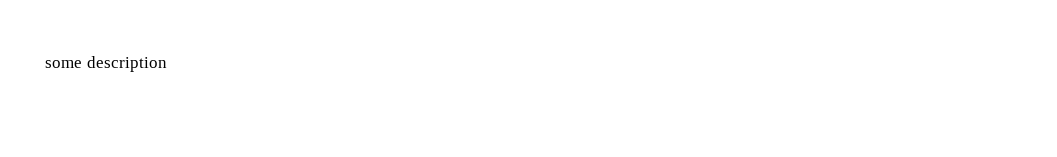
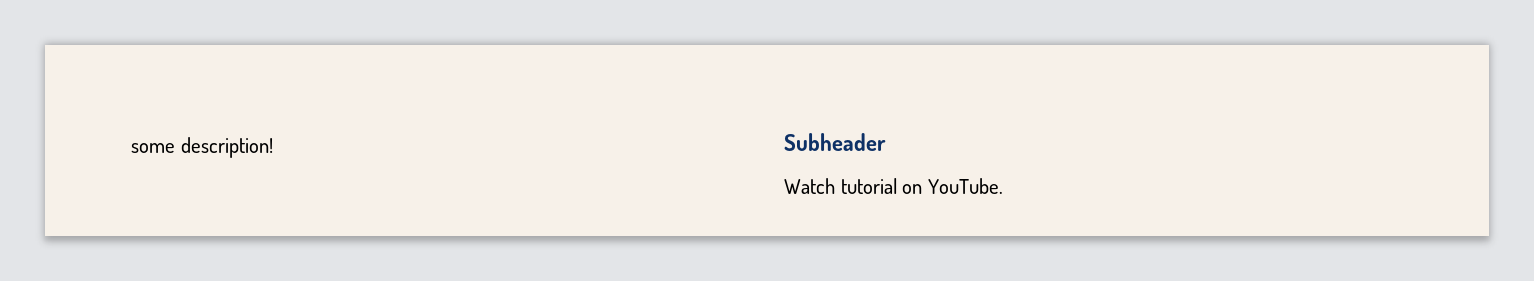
[86,56,167,72] description -> [180,137,273,158] [784,133,886,151] [784,178,1003,194] description! // Subheader // Watch tutorial on YouTube.

